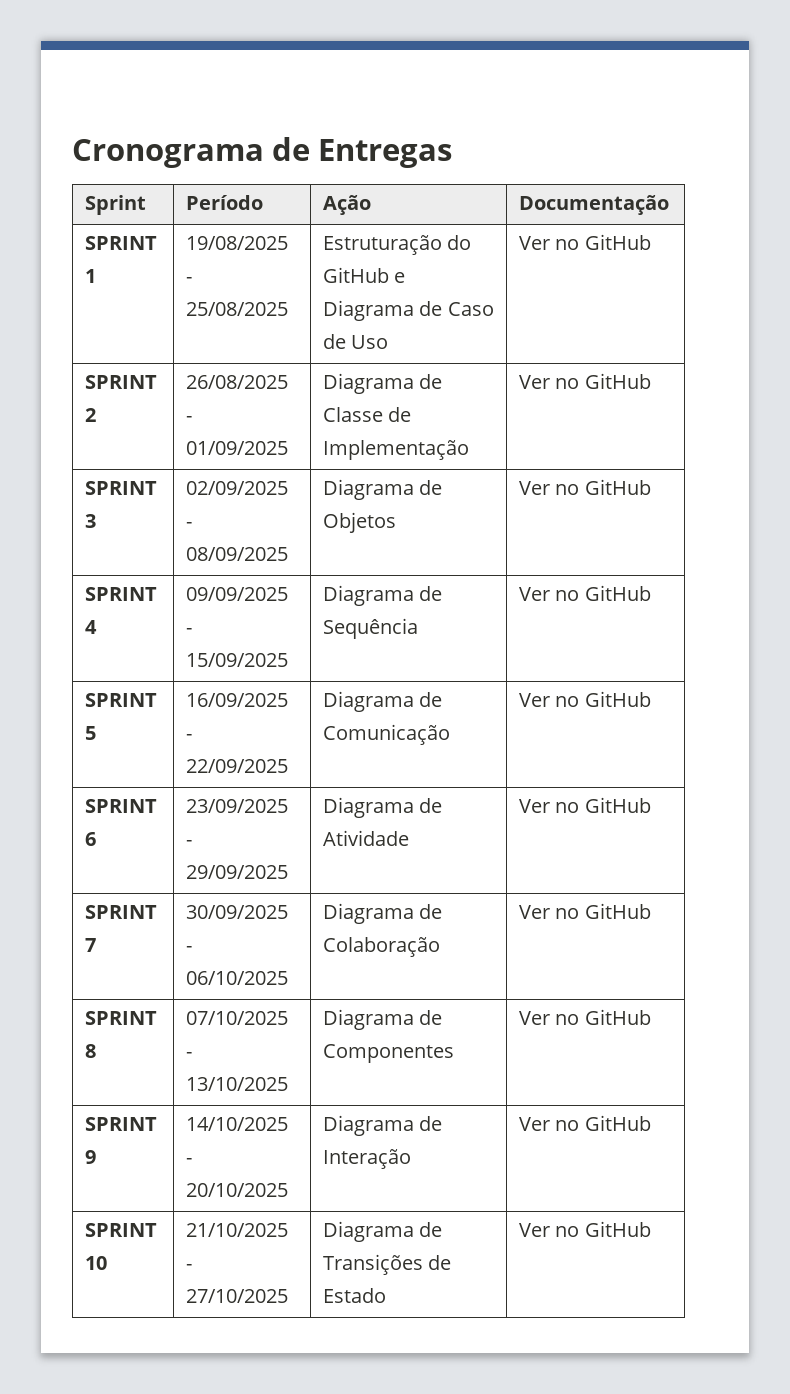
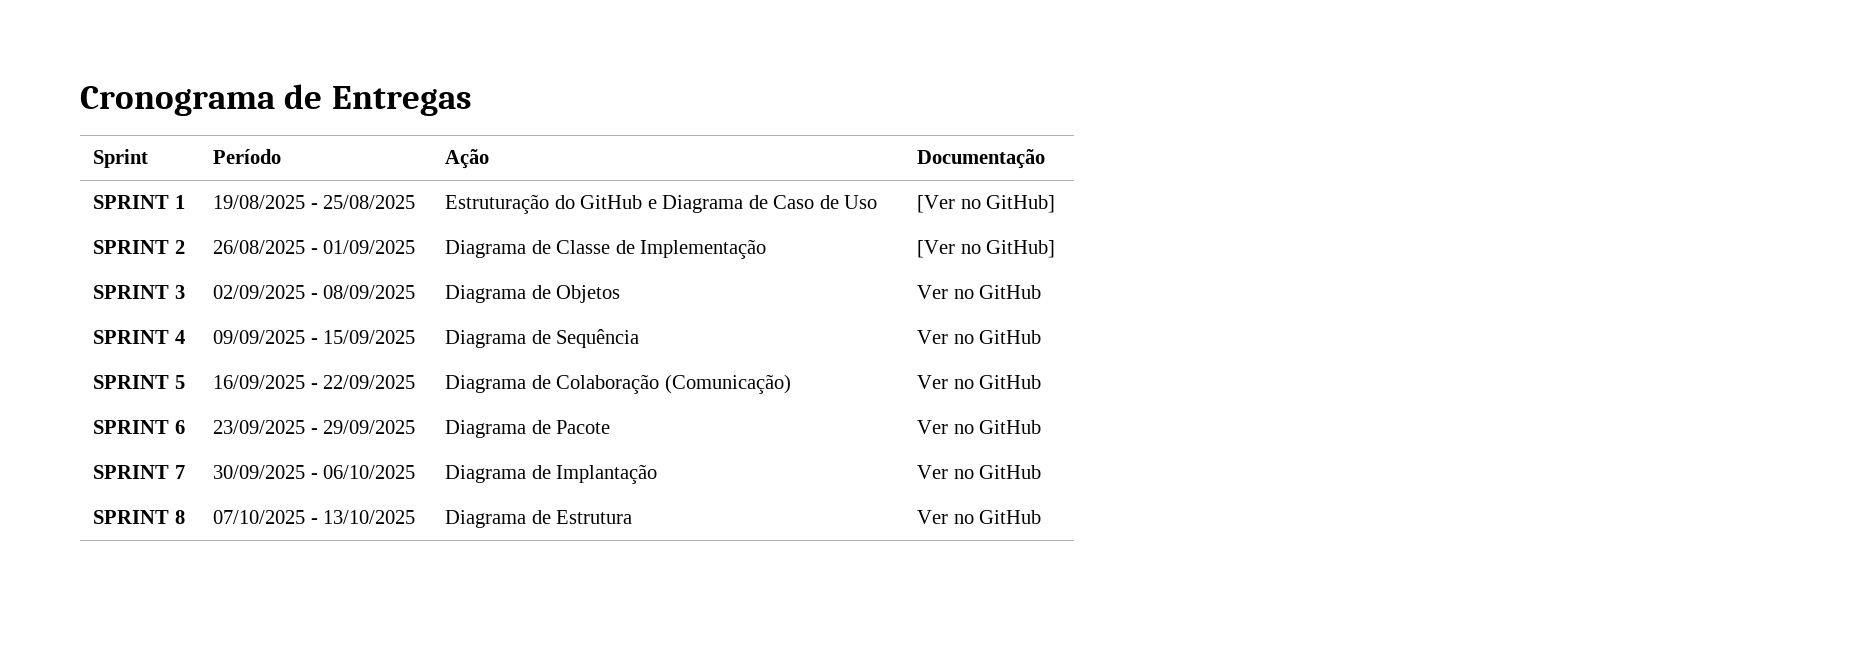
[519,234,651,250] Ver no GitHub -> [916,195,1056,213] [Ver no GitHub]
[519,373,651,389] Ver no GitHub -> [916,240,1056,258] [Ver no GitHub]
[323,724,451,745] Comunicação -> [556,374,791,394] Colaboração (Comunicação)
[323,830,410,846] Atividade -> [556,420,611,434] Pacote
[323,937,441,957] Colaboração -> [556,464,658,484] Implantação
[323,1044,455,1063] [519,1009,651,1025] [85,1117,158,1131] [85,1150,97,1164] [186,1117,289,1131] [186,1158,193,1164] [186,1183,289,1197] [323,1115,443,1136] [323,1149,412,1169] [519,1115,651,1131] [85,1223,158,1237] [85,1256,108,1270] [186,1223,289,1237] [186,1264,193,1270] [186,1289,289,1303] [323,1221,443,1242] [323,1254,452,1275] [323,1288,387,1303] [519,1221,651,1237] Componentes | Ver no GitHub // SPRINT 9 | 14/10/2025 - 20/10/2025 | Diagrama de Interação | Ver no GitHub // SPRINT 10 | 21/10/2025 - 27/10/2025 | Diagrama de Transições de Estado | Ver no GitHub -> [556,510,633,524] [916,510,1042,524] Estrutura | Ver no GitHub

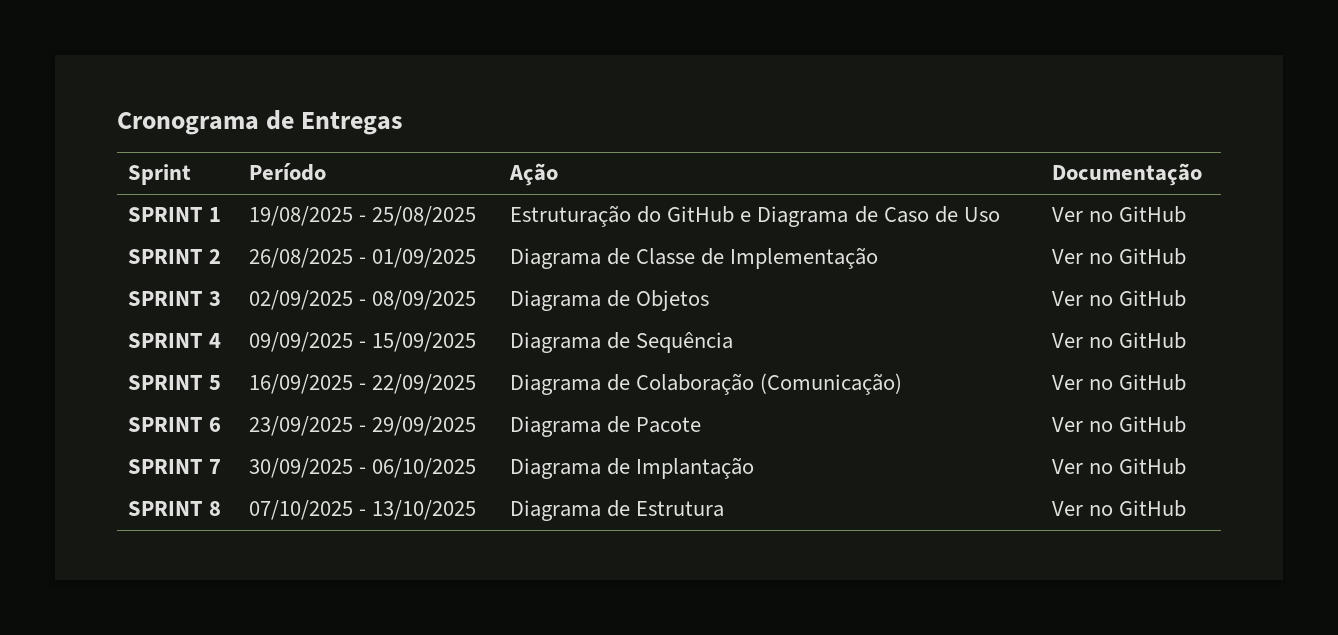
[916,195,1056,213] [Ver no GitHub] -> [1052,206,1187,223] Ver no GitHub
[916,240,1056,258] [Ver no GitHub] -> [1052,248,1187,265] Ver no GitHub

